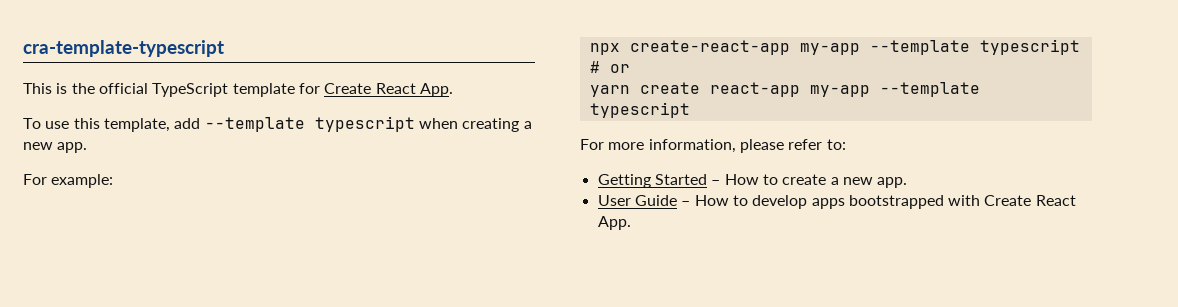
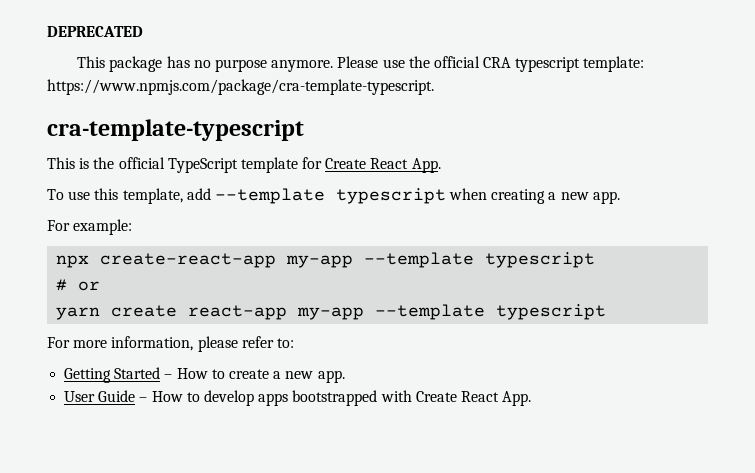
(23, 48) none -> [47,26,143,37] [77,56,645,72] [47,79,434,95] DEPRECATED // This package has no purpose anymore. Please use the official CRA typescript template: https://www.npmjs.com/package/cra-template-typescript. //

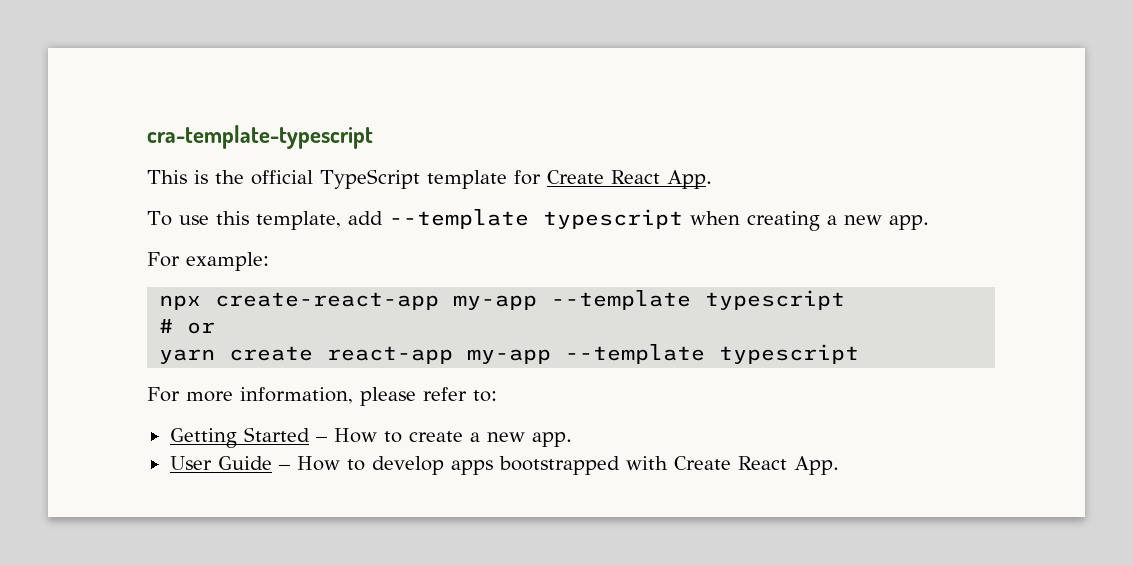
[47,26,143,37] [77,56,645,72] [47,79,434,95] DEPRECATED // This package has no purpose anymore. Please use the official CRA typescript template: https://www.npmjs.com/package/cra-template-typescript. // -> (147, 137) none

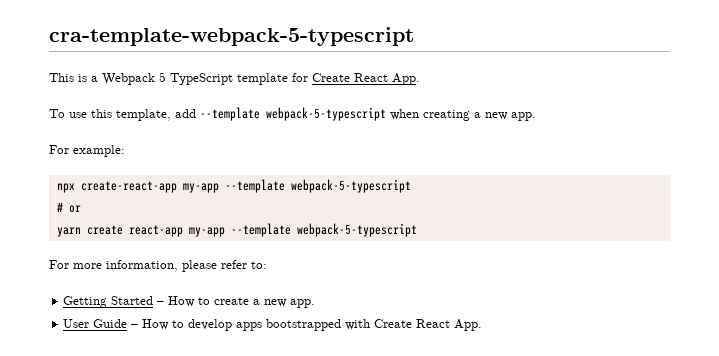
[147,125,373,149] cra-template-typescript -> [49,27,414,46] cra-template-webpack-5-typescript
[215,170,313,185] the official -> [91,72,166,85] a Webpack 5
[542,209,683,229] typescript -> [266,107,386,121] webpack-5-typescript
[705,290,846,310] typescript -> [290,179,411,193] webpack-5-typescript
[719,344,860,364] typescript -> [296,223,417,237] webpack-5-typescript

